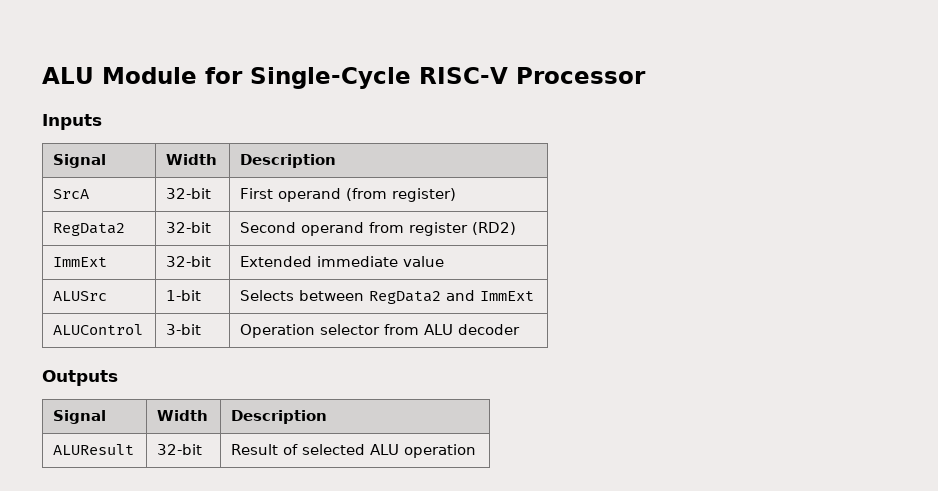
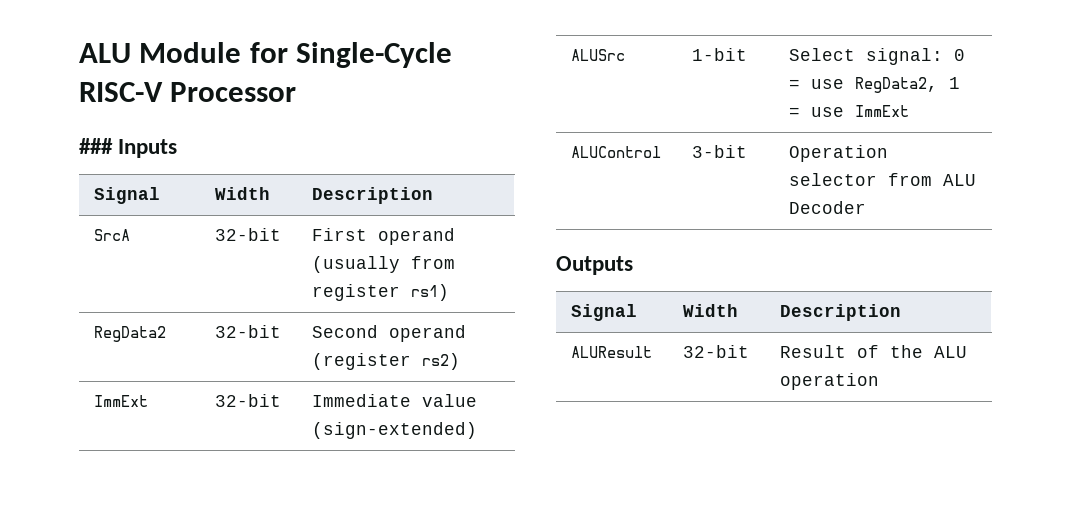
(646, 75) none -> [79,138,113,154] ###
[346,188,457,202] (from register) -> [312,256,456,273] [312,284,450,301] (usually from register rs1)
[369,222,517,236] from register (RD2) -> [312,353,461,370] (register rs2)
[240,256,399,267] Extended immediate -> [312,394,412,407] Immediate
(445, 261) none -> [312,422,478,439] (sign-extended)
[240,290,476,304] Selects between RegData2 and -> [789,48,966,65] [789,77,961,93] [789,107,845,117] Select signal: 0 = use RegData2, 1 = use
[458,324,521,335] decoder -> [789,201,867,214] Decoder
[302,444,366,455] selected -> [890,345,924,358] the

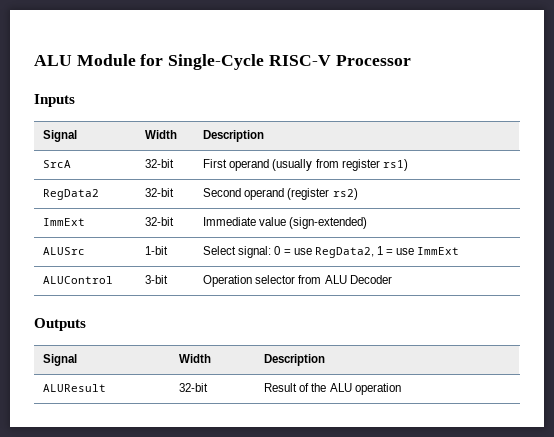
[79,138,113,154] ### -> (411, 60) none

